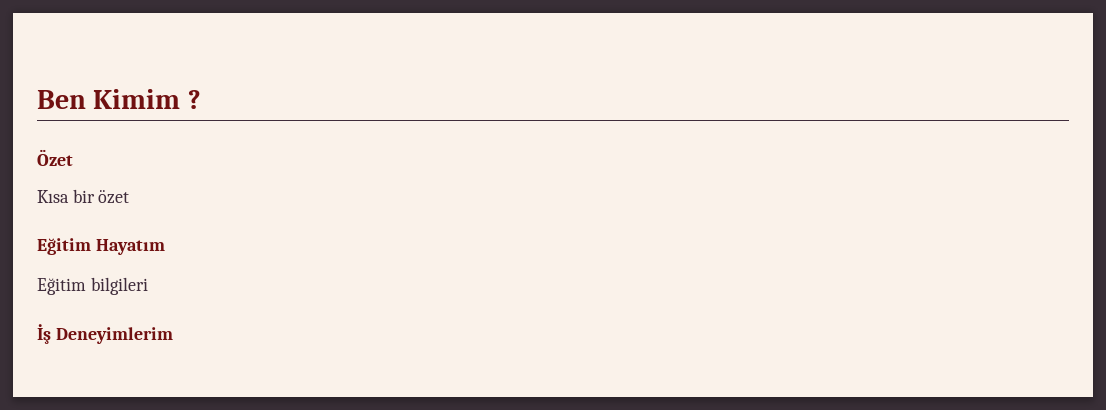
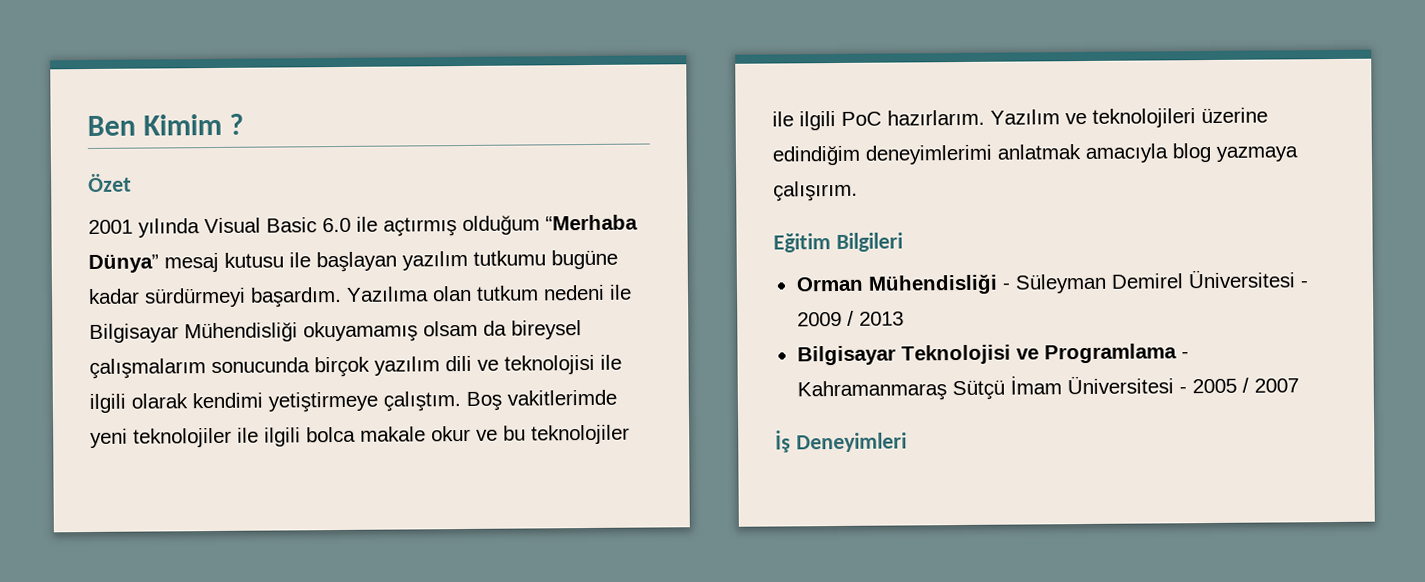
[37,189,130,204] [37,238,165,255] [37,277,148,295] Kısa bir özet // Eğitim Hayatım // Eğitim bilgileri -> [88,214,638,238] [88,249,618,274] [88,284,632,308] [89,320,582,344] [89,354,622,380] [89,389,617,414] [90,424,630,449] [772,107,1268,131] [772,142,1298,166] [773,180,858,202] [773,232,903,253] [795,269,1308,295] [796,310,904,327] [796,343,1189,366] [796,375,1299,402] 2001 yılında Visual Basic 6.0 ile açtırmış olduğum “Merhaba Dünya” mesaj kutusu ile başlayan yazılım tutkumu bugüne kadar sürdürmeyi başardım. Yazılıma olan tutkum nedeni ile Bilgisayar Mühendisliği okuyamamış olsam da bireysel çalışmalarım sonucunda birçok yazılım dili ve teknolojisi ile ilgili olarak kendimi yetiştirmeye çalıştım. Boş vakitlerimde yeni teknolojiler ile ilgili bolca makale okur ve bu teknolojiler ile ilgili PoC hazırlarım. Yazılım ve teknolojileri üzerine edindiğim deneyimlerimi anlatmak amacıyla blog yazmaya çalışırım. // Eğitim Bilgileri // Orman Mühendisliği - Süleyman Demirel Üniversitesi - 2009 / 2013 // Bilgisayar Teknolojisi ve Programlama - Kahramanmaraş Sütçü İmam Üniversitesi - 2005 / 2007
[55,327,173,344] Deneyimlerim -> [795,432,907,453] Deneyimleri

